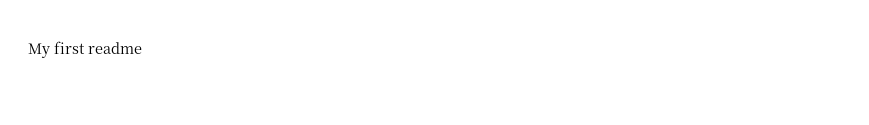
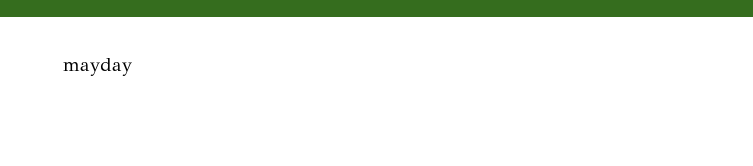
[28,41,142,58] My first readme -> [63,58,132,76] mayday

